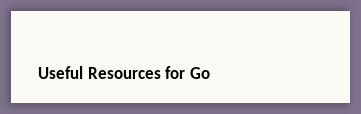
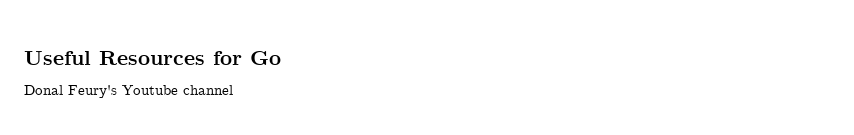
(210, 73) none -> [24,85,233,98] // Donal Feury's Youtube channel

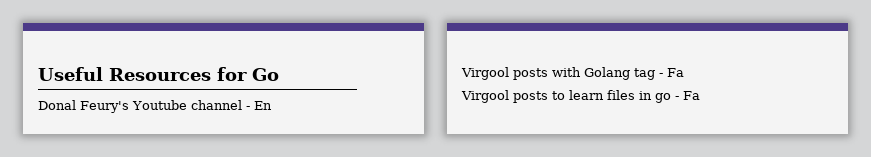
(233, 90) none -> [245,101,272,110] [461,67,684,80] [461,90,700,103] - En // Virgool posts with Golang tag - Fa // Virgool posts to learn files in go - Fa

